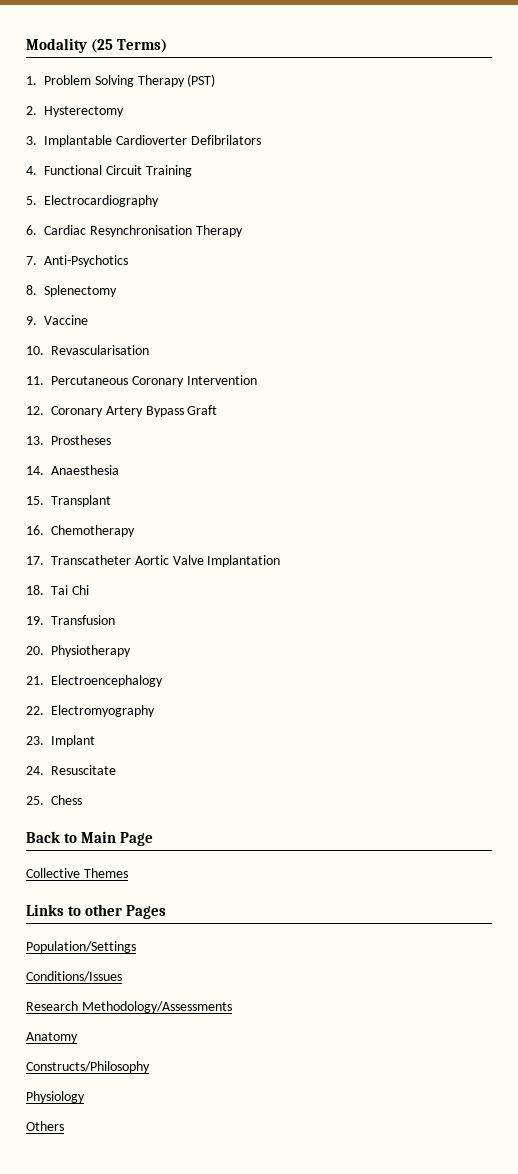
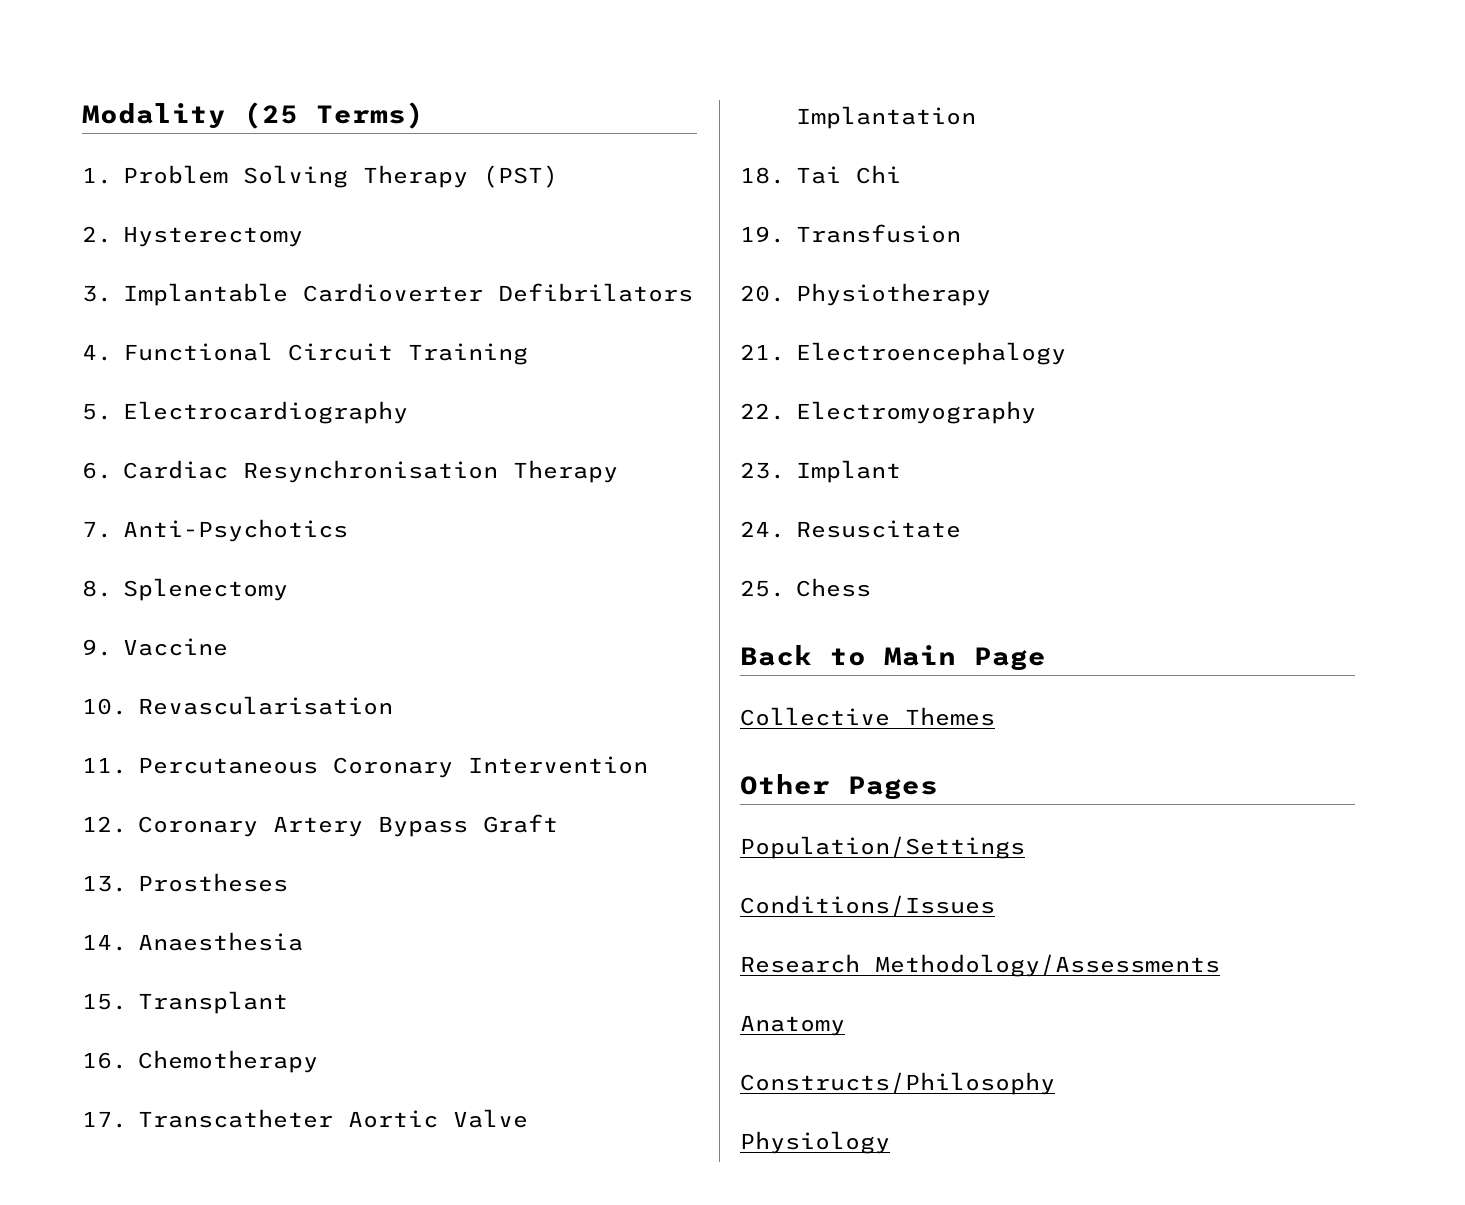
[26,904,123,916] Links to other -> [740,774,830,795] Other
[26,1121,64,1131] // Others -> (890, 1142) none

